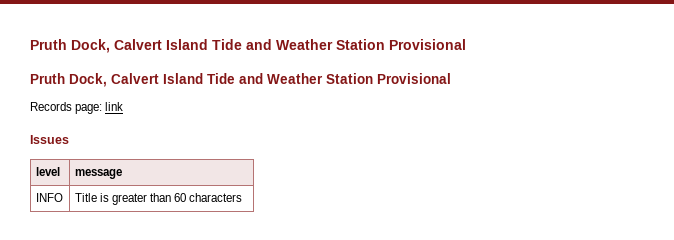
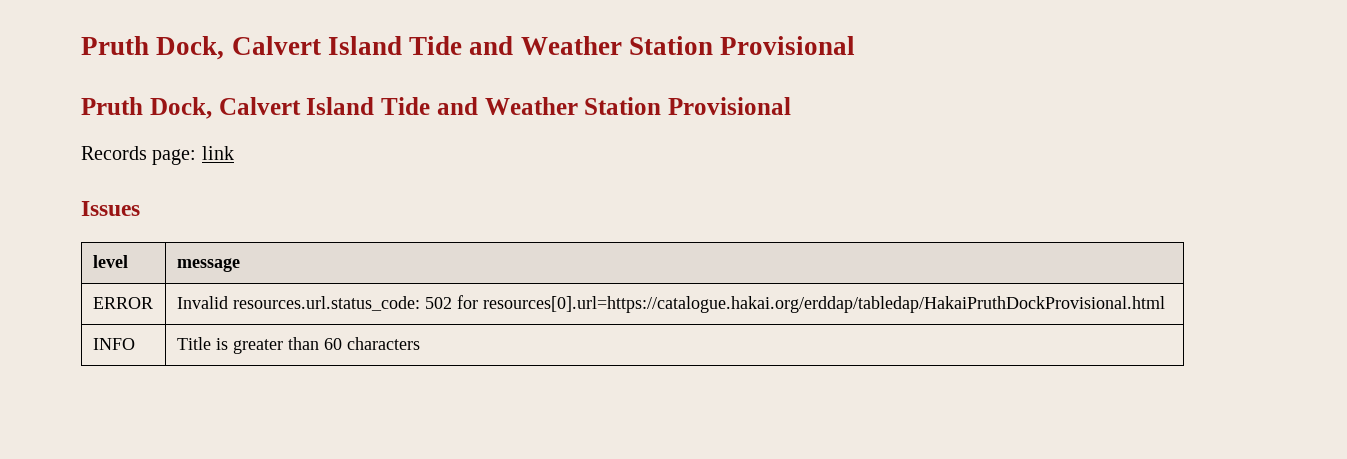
(122, 174) none -> [92,297,153,309] [176,295,1165,313] // ERROR | Invalid resources.url.status_code: 502 for resources[0].url=https://catalogue.hakai.org/erddap/tabledap/HakaiPruthDockProvisional.html

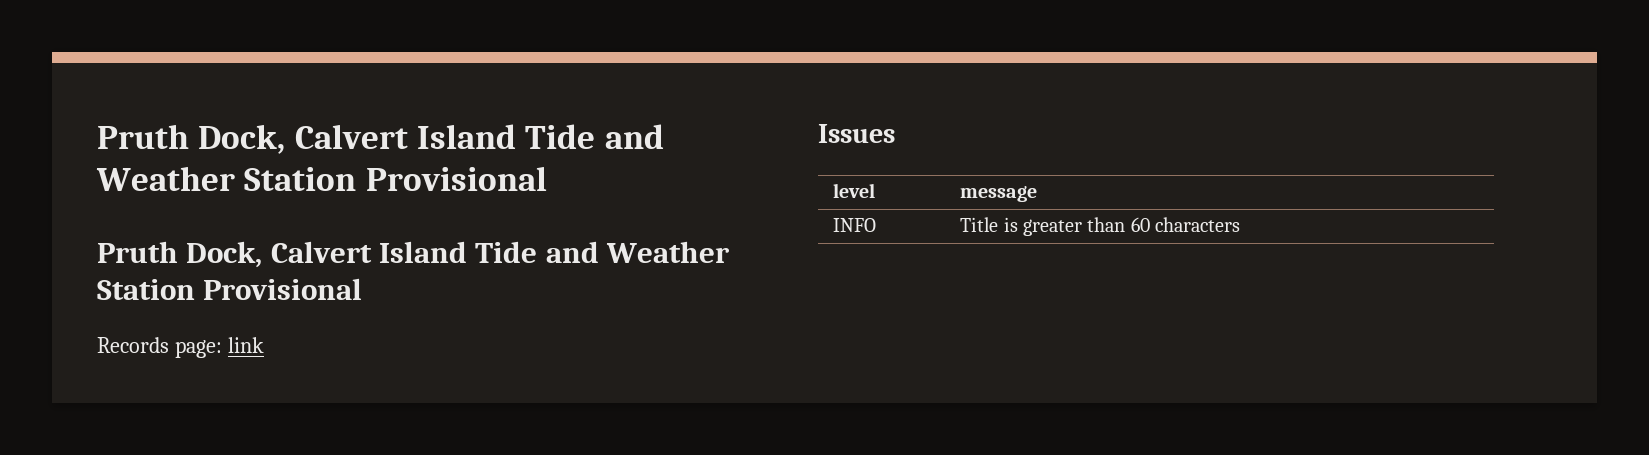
[92,297,153,309] [176,295,1165,313] // ERROR | Invalid resources.url.status_code: 502 for resources[0].url=https://catalogue.hakai.org/erddap/tabledap/HakaiPruthDockProvisional.html -> (1038, 194) none

